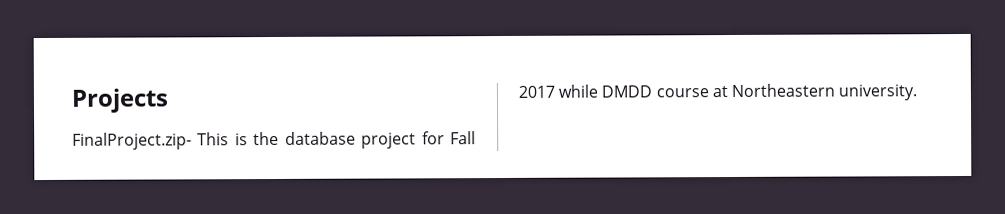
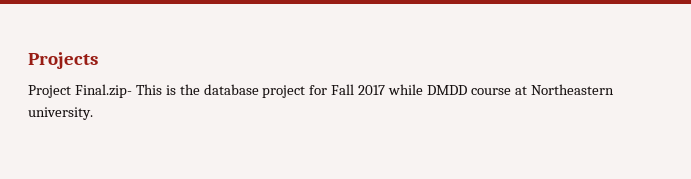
[72,132,192,150] FinalProject.zip- -> [28,84,132,98] Project Final.zip-

